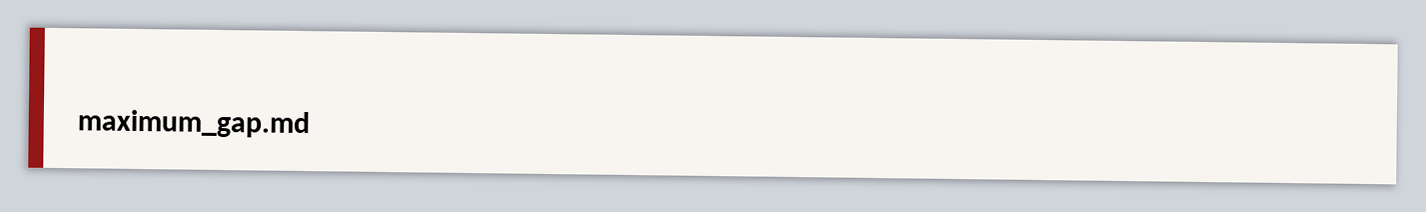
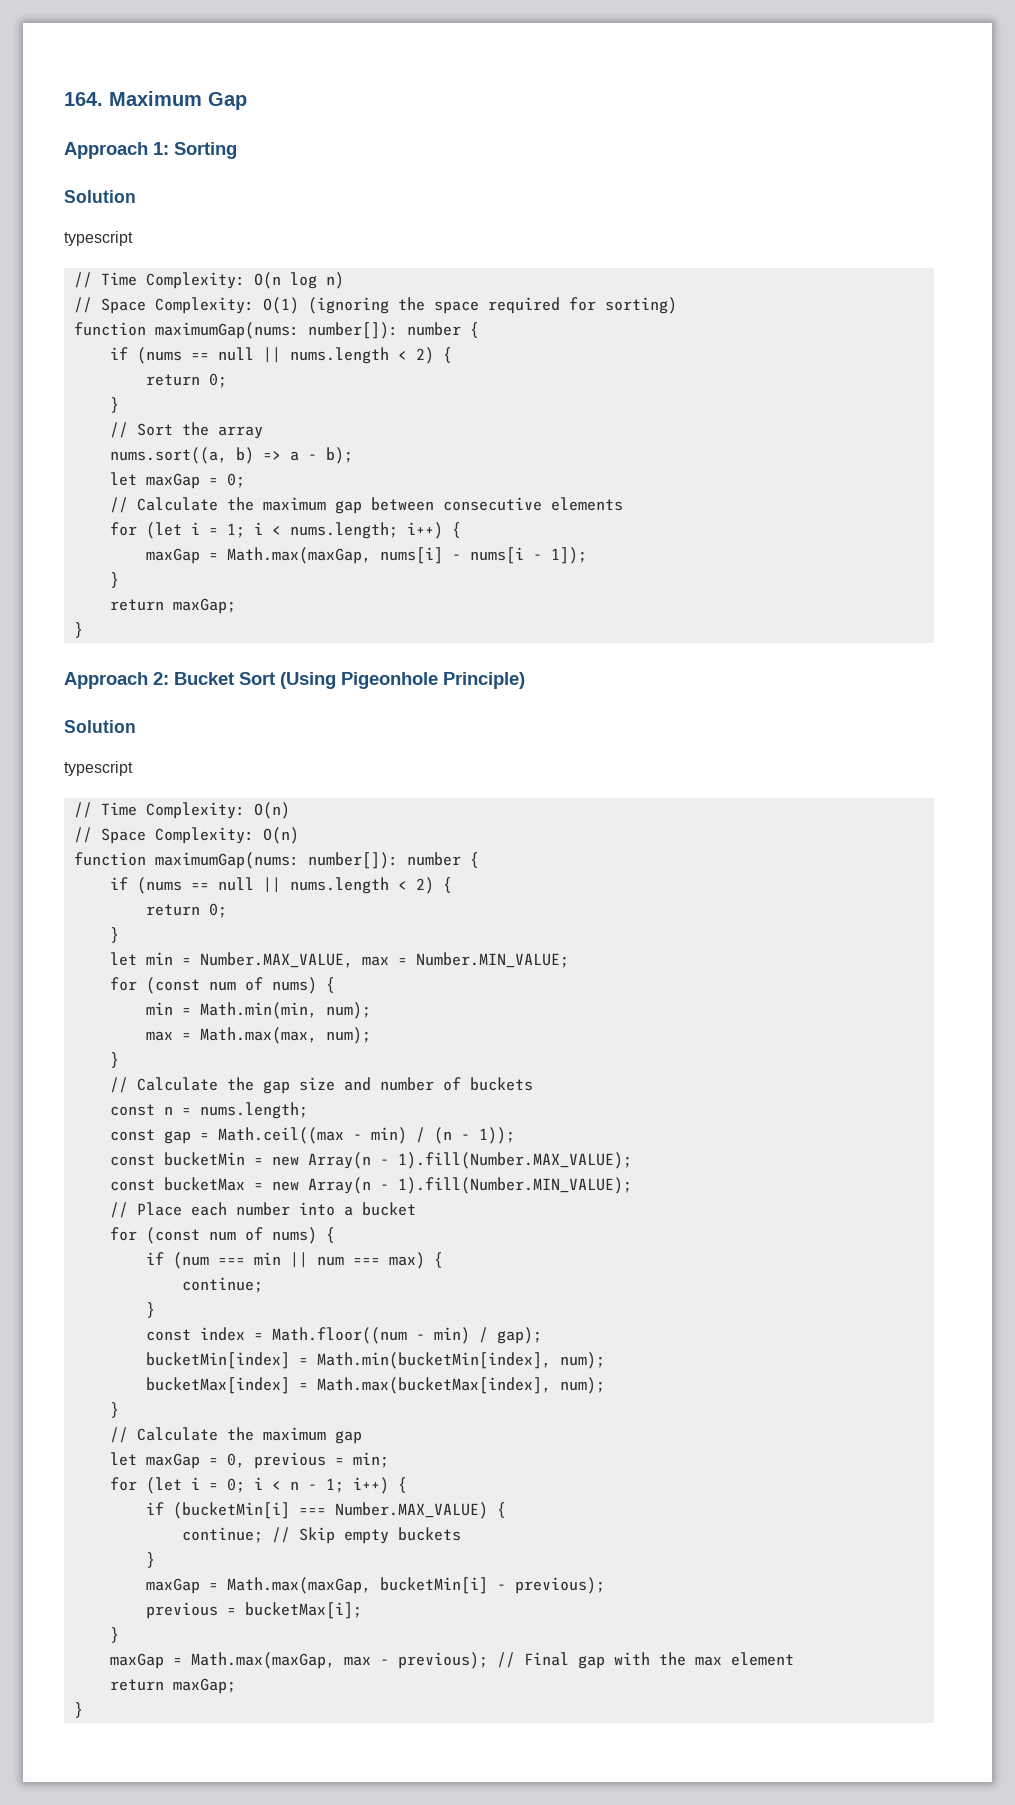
[77,109,310,139] maximum_gap.md -> [64,91,247,110] [64,142,237,159] [64,190,136,203] [64,231,133,246] [73,272,344,289] [73,297,677,314] [73,322,479,339] [109,347,452,364] [145,373,227,388] [109,397,119,413] [109,422,263,439] [109,447,353,464] [109,472,245,489] [109,497,623,514] [109,522,461,539] [145,547,587,564] [109,572,119,588] [109,598,236,614] [73,622,83,638] [64,672,525,689] [64,720,136,733] [64,761,133,776] [73,802,290,819] [73,827,299,844] [73,852,479,869] [109,877,452,894] [145,903,227,918] [109,927,119,943] [109,952,569,968] [109,977,335,994] [145,1002,371,1019] [145,1027,371,1044] [109,1052,119,1068] [109,1077,533,1094] [109,1102,308,1119] [109,1127,515,1144] [109,1152,632,1169] [109,1177,632,1194] [109,1202,416,1218] [109,1227,335,1244] [145,1252,443,1269] [181,1277,263,1293] [145,1302,155,1318] [145,1327,542,1344] [145,1352,605,1369] [145,1377,605,1394] [109,1402,119,1418] [109,1427,362,1444] [109,1452,389,1469] [109,1477,407,1494] [145,1502,506,1519] [181,1527,461,1544] [145,1552,155,1568] [145,1577,605,1594] [145,1602,362,1619] [109,1627,119,1643] [109,1652,794,1669] [109,1678,236,1694] [73,1702,83,1718] 164. Maximum Gap // Approach 1: Sorting // Solution // typescript // // Time Complexity: O(n log n) // // Space Complexity: O(1) (ignoring the space required for sorting) // function maximumGap(nums: number[]): number { // if (nums == null || nums.length < 2) { // return 0; // } // // Sort the array // nums.sort((a, b) => a - b); // let maxGap = 0; // // Calculate the maximum gap between consecutive elements // for (let i = 1; i < nums.length; i++) { // maxGap = Math.max(maxGap, nums[i] - nums[i - 1]); // } // return maxGap; // } // Approach 2: Bucket Sort (Using Pigeonhole Principle) // Solution // typescript // // Time Complexity: O(n) // // Space Complexity: O(n) // function maximumGap(nums: number[]): number { // if (nums == null || nums.length < 2) { // return 0; // } // let min = Number.MAX_VALUE, max = Number.MIN_VALUE; // for (const num of nums) { // min = Math.min(min, num); // max = Math.max(max, num); // } // // Calculate the gap size and number of buckets // const n = nums.length; // const gap = Math.ceil((max - min) / (n - 1)); // const bucketMin = new Array(n - 1).fill(Number.MAX_VALUE); // const bucketMax = new Array(n - 1).fill(Number.MIN_VALUE); // // Place each number into a bucket // for (const num of nums) { // if (num === min || num === max) { // continue; // } // const index = Math.floor((num - min) / gap); // bucketMin[index] = Math.min(bucketMin[index], num); // bucketMax[index] = Math.max(bucketMax[index], num); // } // // Calculate the maximum gap // let maxGap = 0, previous = min; // for (let i = 0; i < n - 1; i++) { // if (bucketMin[i] === Number.MAX_VALUE) { // continue; // Skip empty buckets // } // maxGap = Math.max(maxGap, bucketMin[i] - previous); // previous = bucketMax[i]; // } // maxGap = Math.max(maxGap, max - previous); // Final gap with the max element // return maxGap; // }

